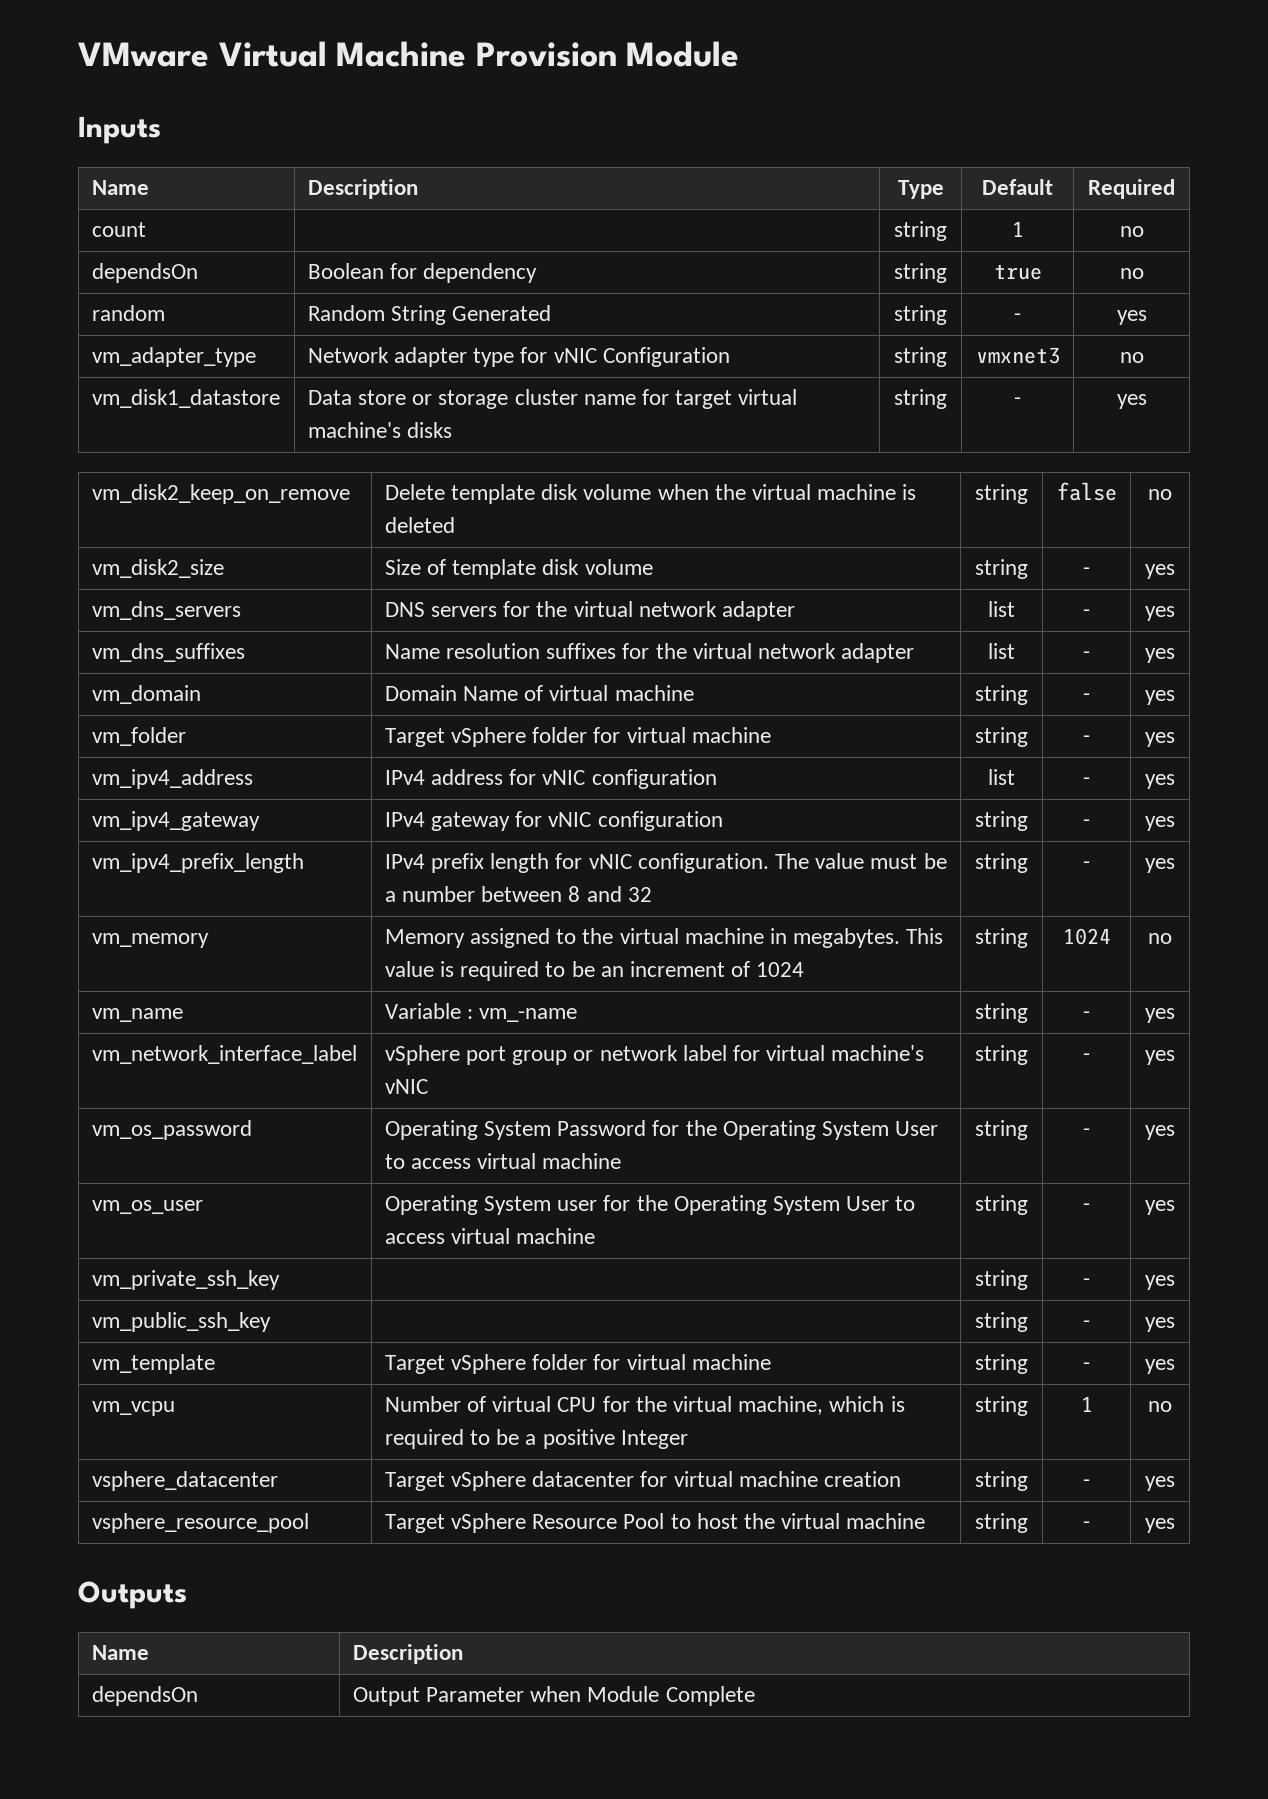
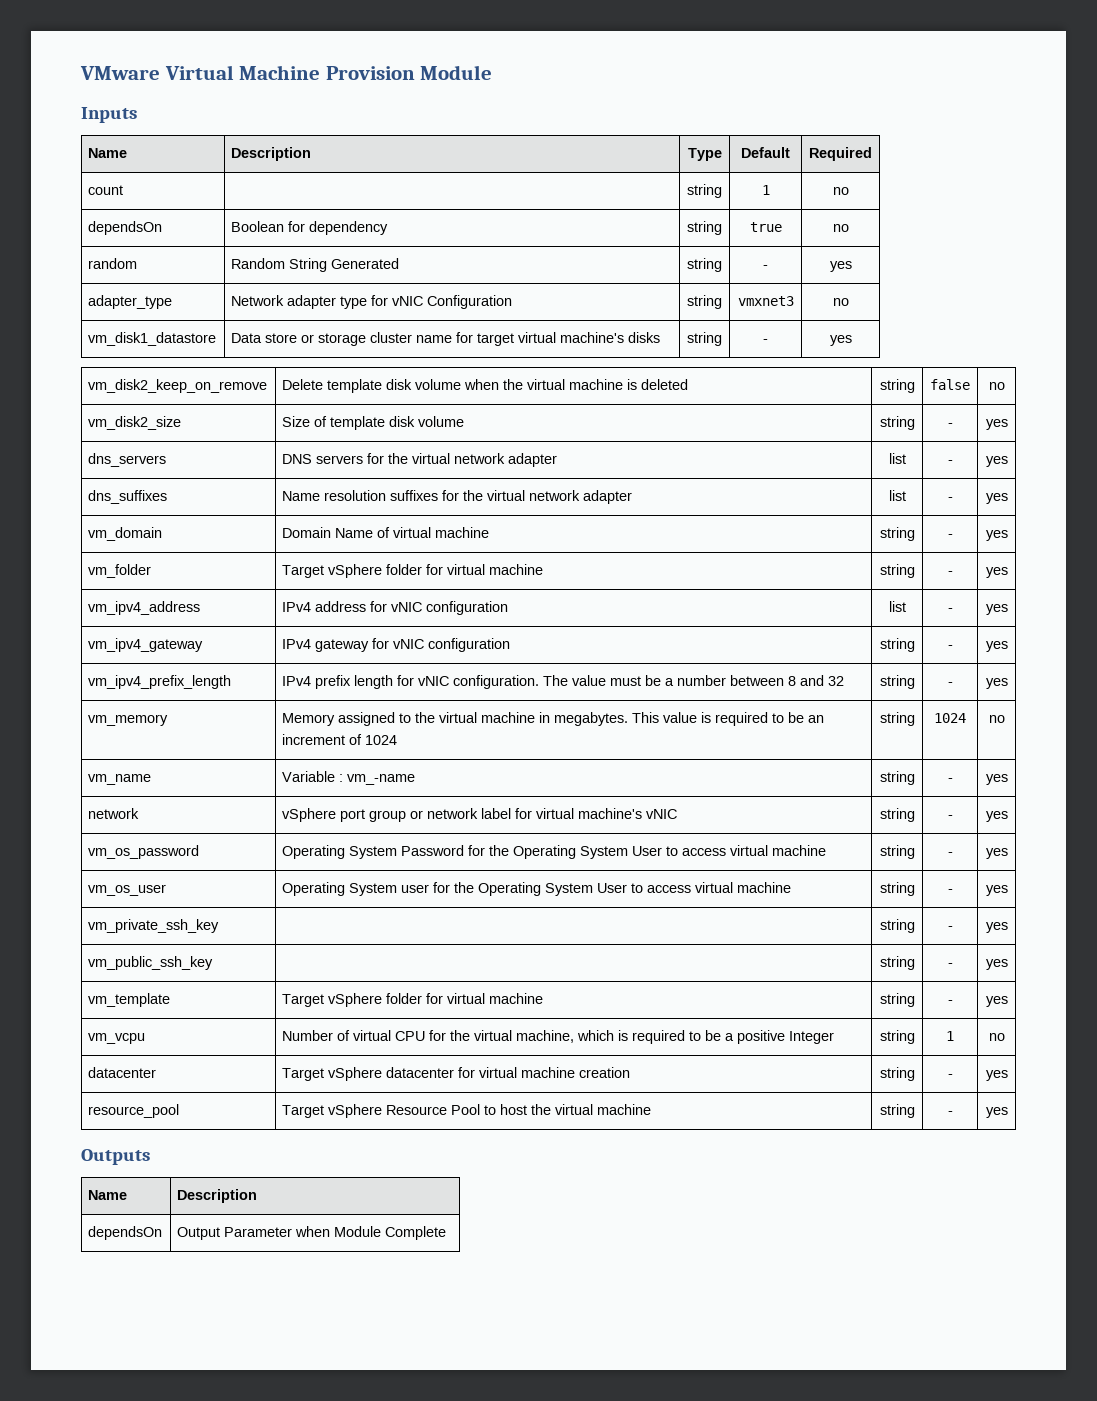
[91,347,256,367] vm_adapter_type -> [88,295,173,309] adapter_type
[91,601,241,620] vm_dns_servers -> [88,453,167,467] dns_servers
[91,643,245,662] vm_dns_suffixes -> [88,490,168,504] dns_suffixes
[91,1045,357,1064] vm_network_interface_label -> [88,808,140,819] network
[91,1471,278,1491] vsphere_datacenter -> [88,1067,157,1078] datacenter
[91,1513,309,1533] vsphere_resource_pool -> [88,1104,180,1118] resource_pool

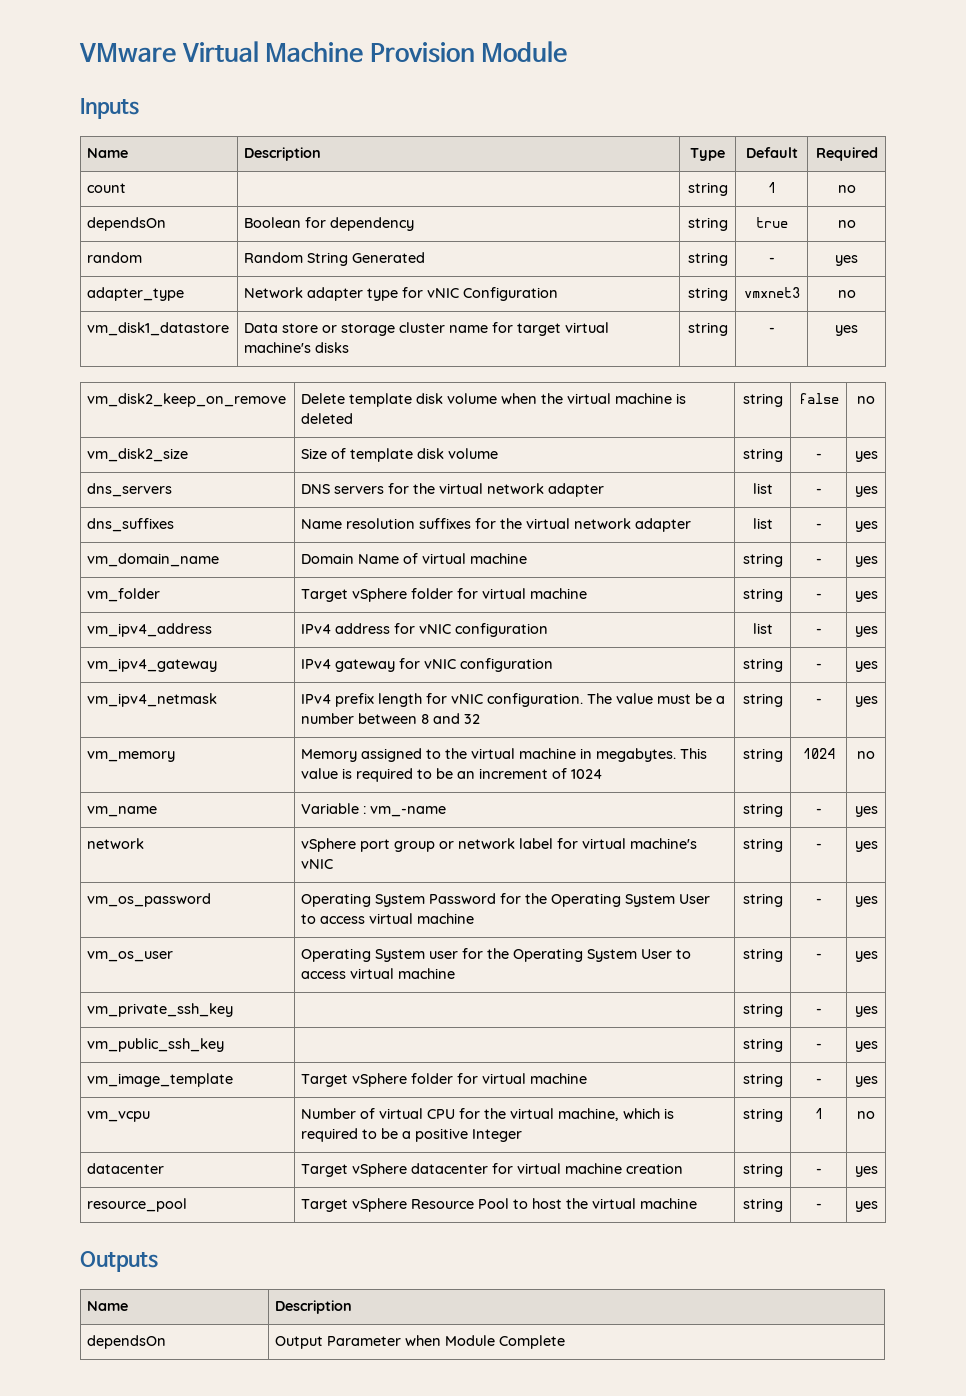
[88,527,163,541] vm_domain -> [87,553,220,567] vm_domain_name
[88,675,232,689] vm_ipv4_prefix_length -> [87,693,218,707] vm_ipv4_netmask
[88,993,171,1007] vm_template -> [87,1073,234,1087] vm_image_template

